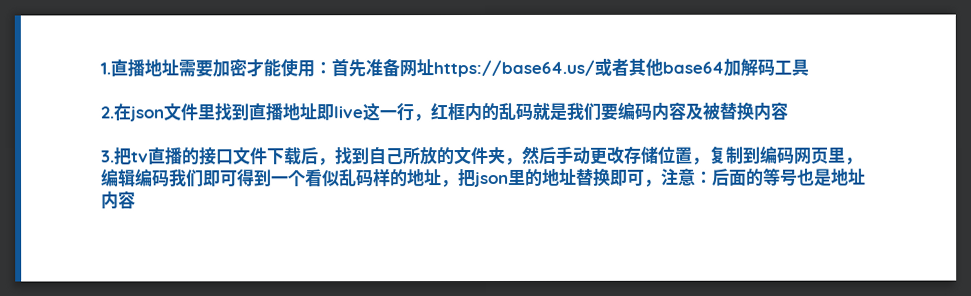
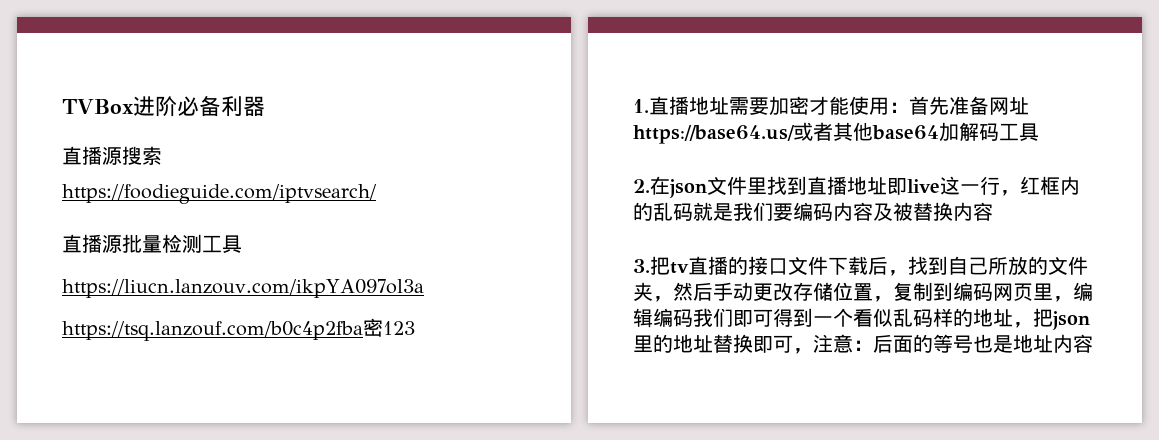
(100, 68) none -> [62,96,265,117] [62,146,162,165] [62,184,377,204] [62,234,242,253] [62,279,424,298] [62,318,415,341] TVBox进阶必备利器 // 直播源搜索 // https://foodieguide.com/iptvsearch/ // 直播源批量检测工具 // https://liucn.lanzouv.com/ikpYA097ol3a // https://tsq.lanzouf.com/b0c4p2fba密123 //

